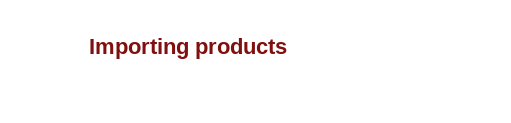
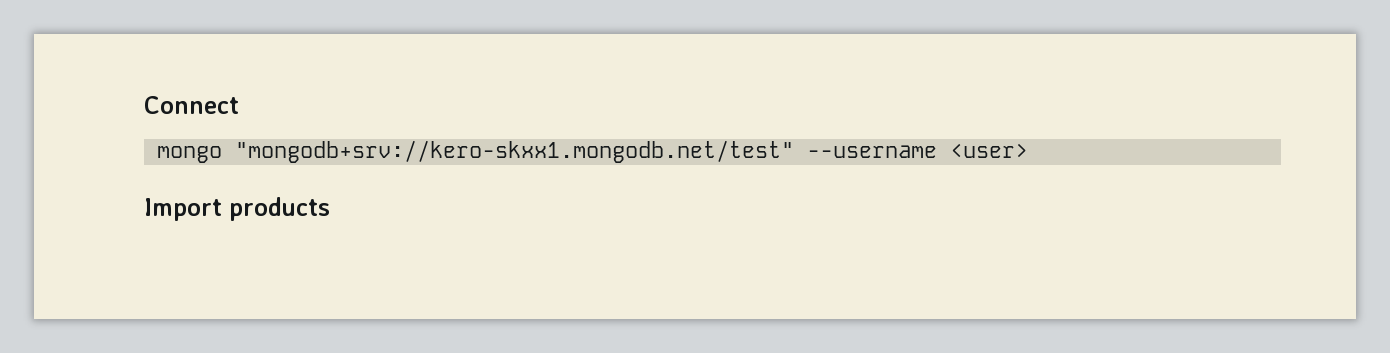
[89,38,189,59] Importing -> [144,96,239,114] [157,140,1029,163] [144,198,222,221] Connect // mongo "mongodb+srv://kero-skxx1.mongodb.net/test" --username <user> // Import

